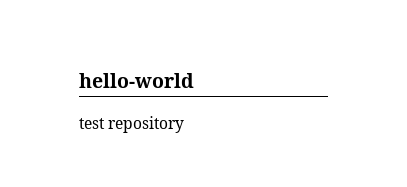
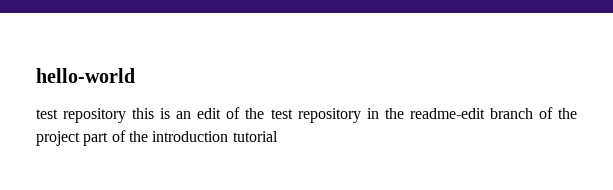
(185, 124) none -> [132,107,577,123] [36,130,278,146] this is an edit of the test repository in the readme-edit branch of the project part of the introduction tutorial

